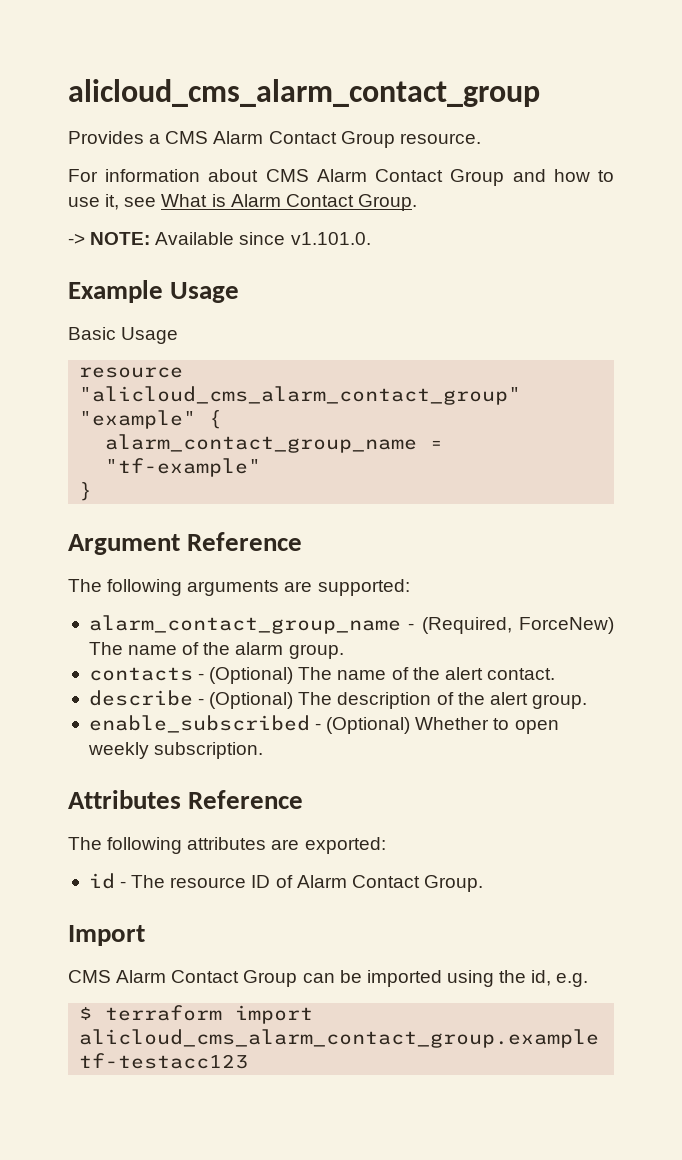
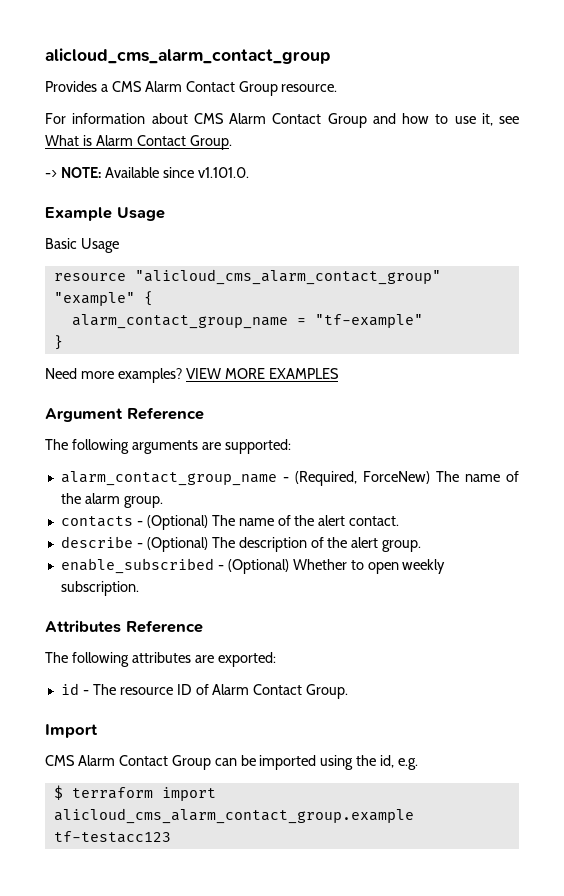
(93, 491) none -> [45,368,339,383] // Need more examples? VIEW MORE EXAMPLES

